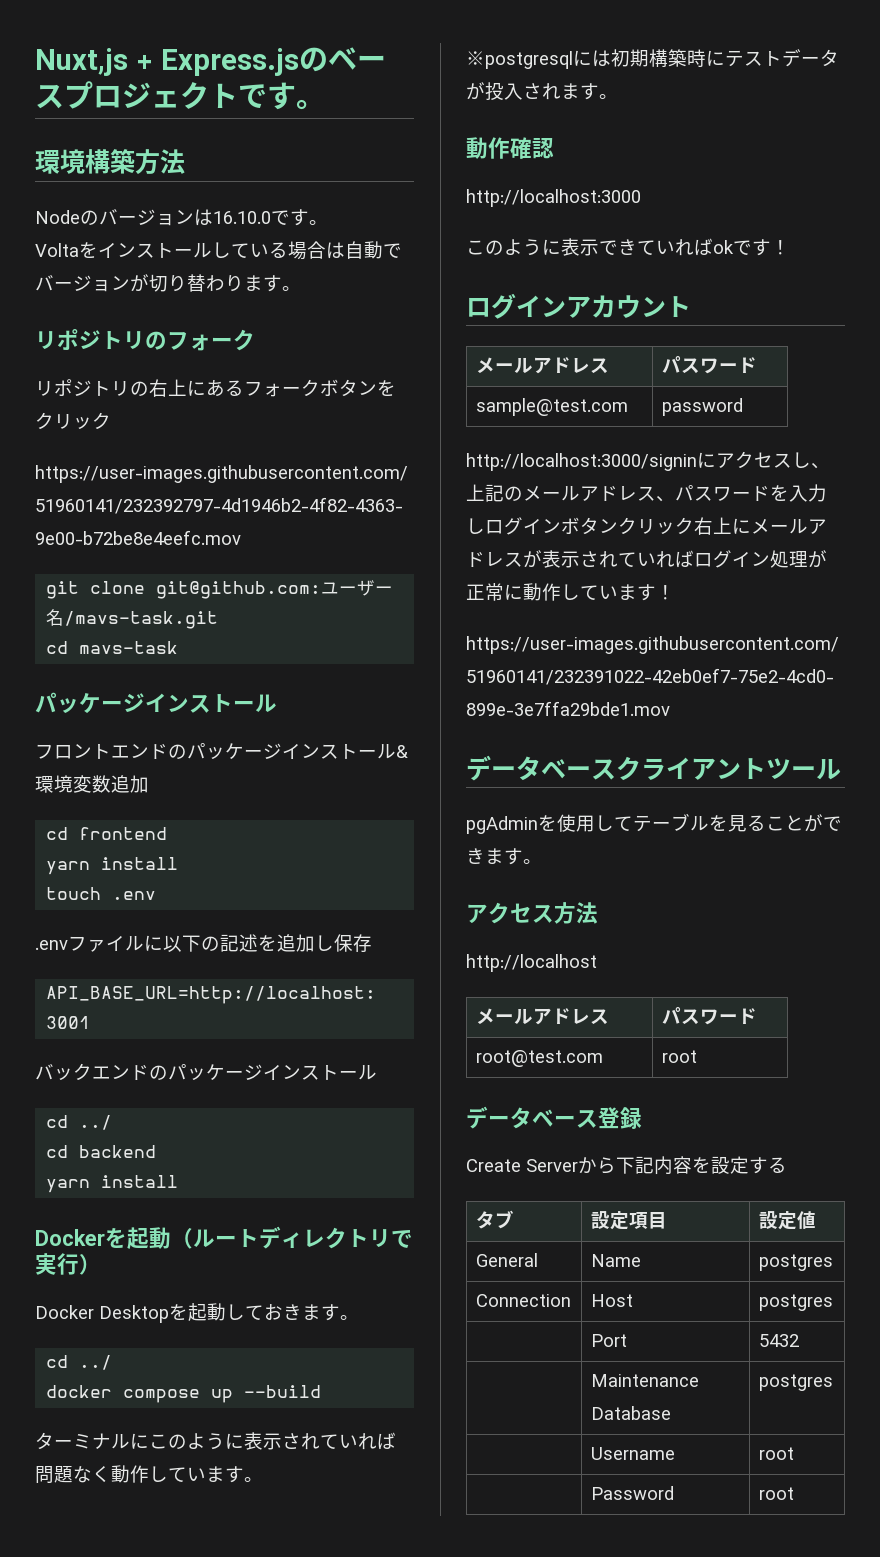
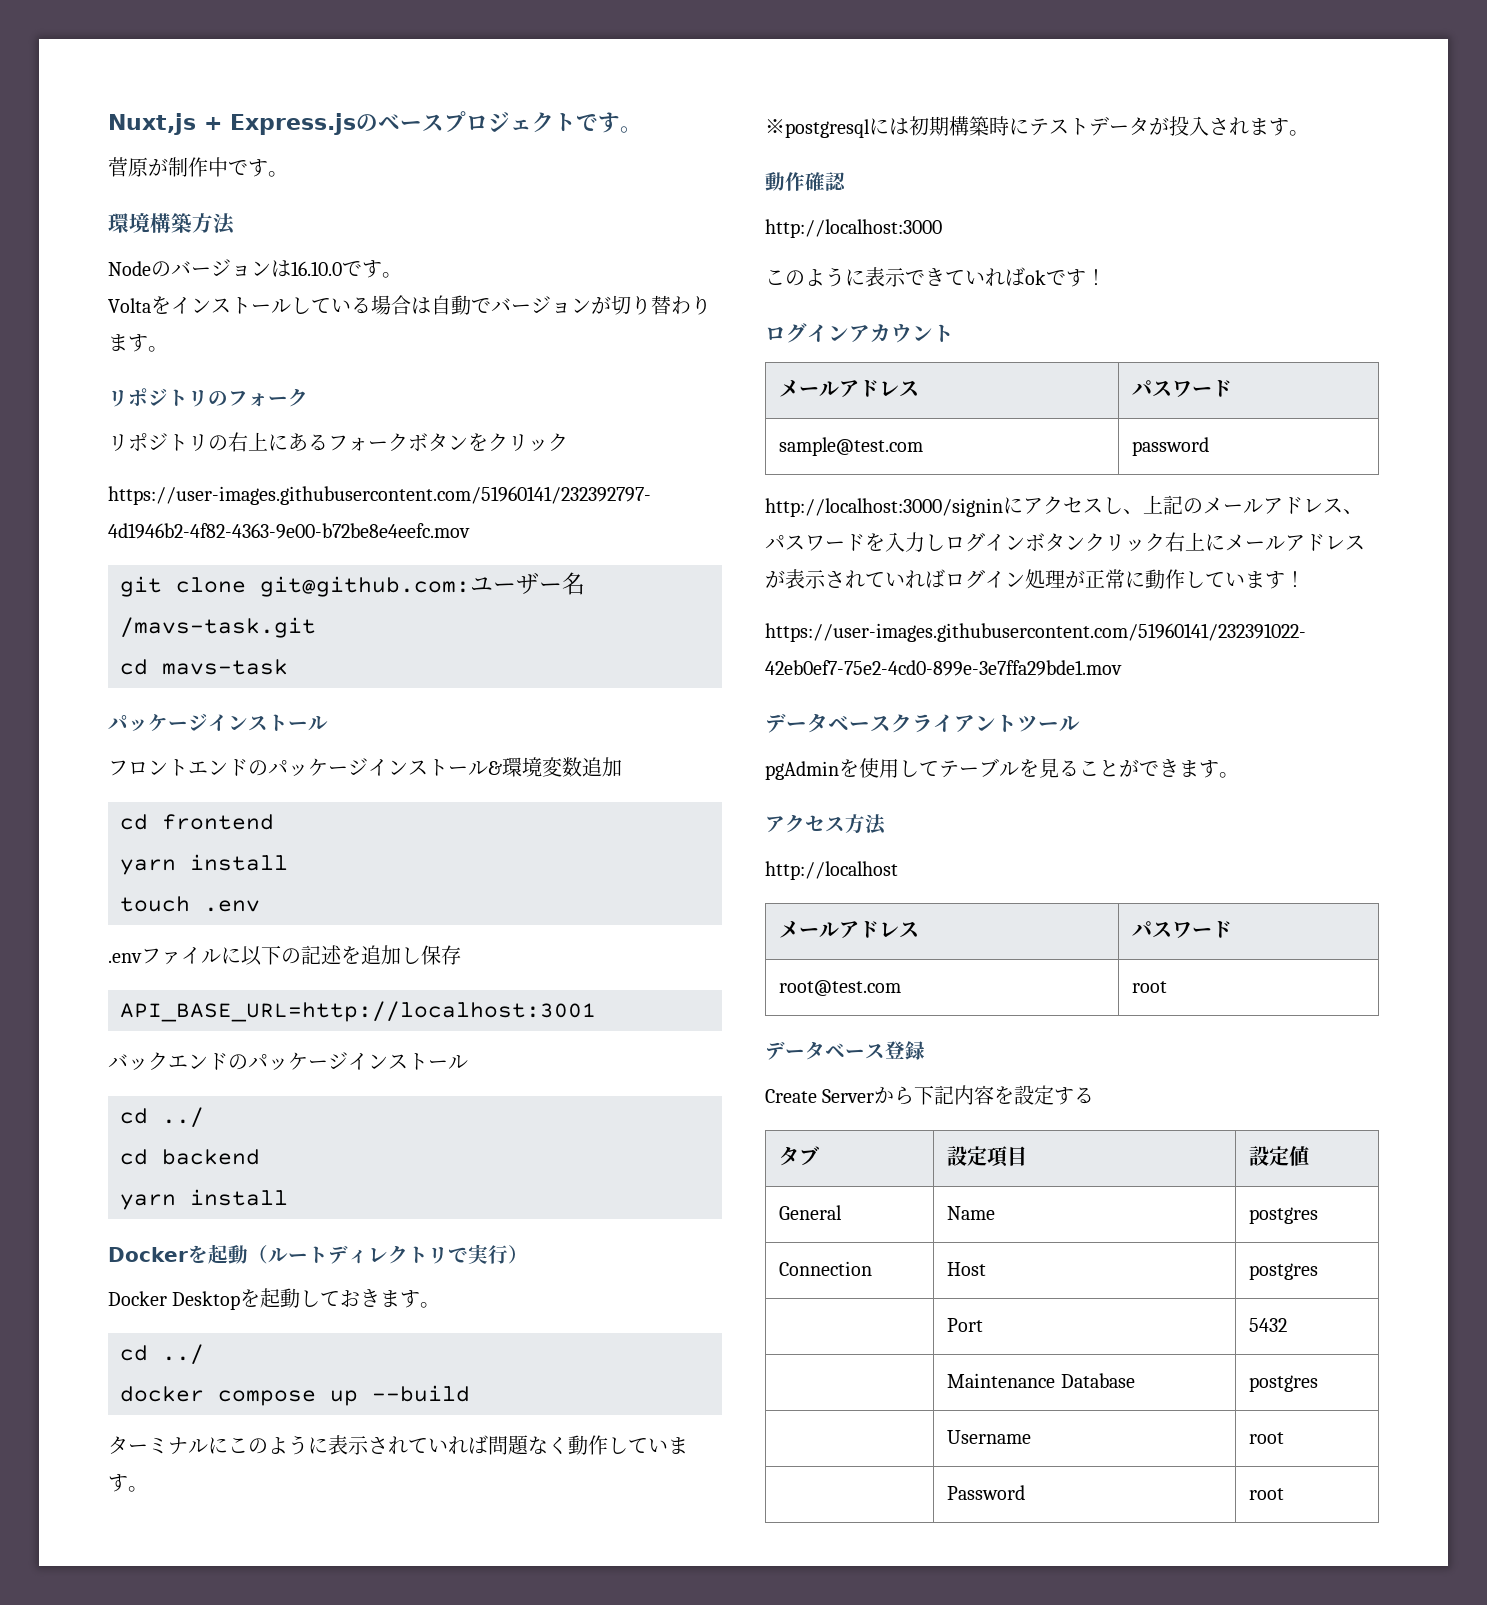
(325, 104) none -> [108,157,288,177] // 菅原が制作中です。

